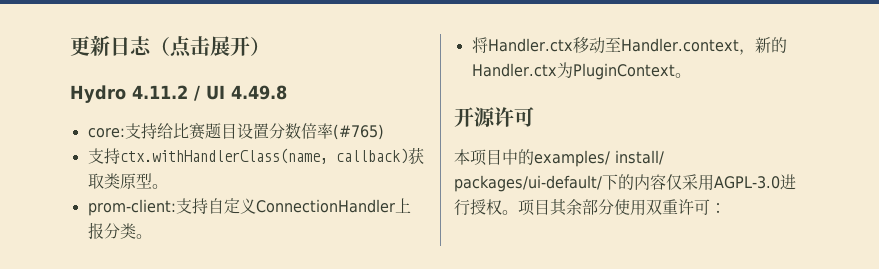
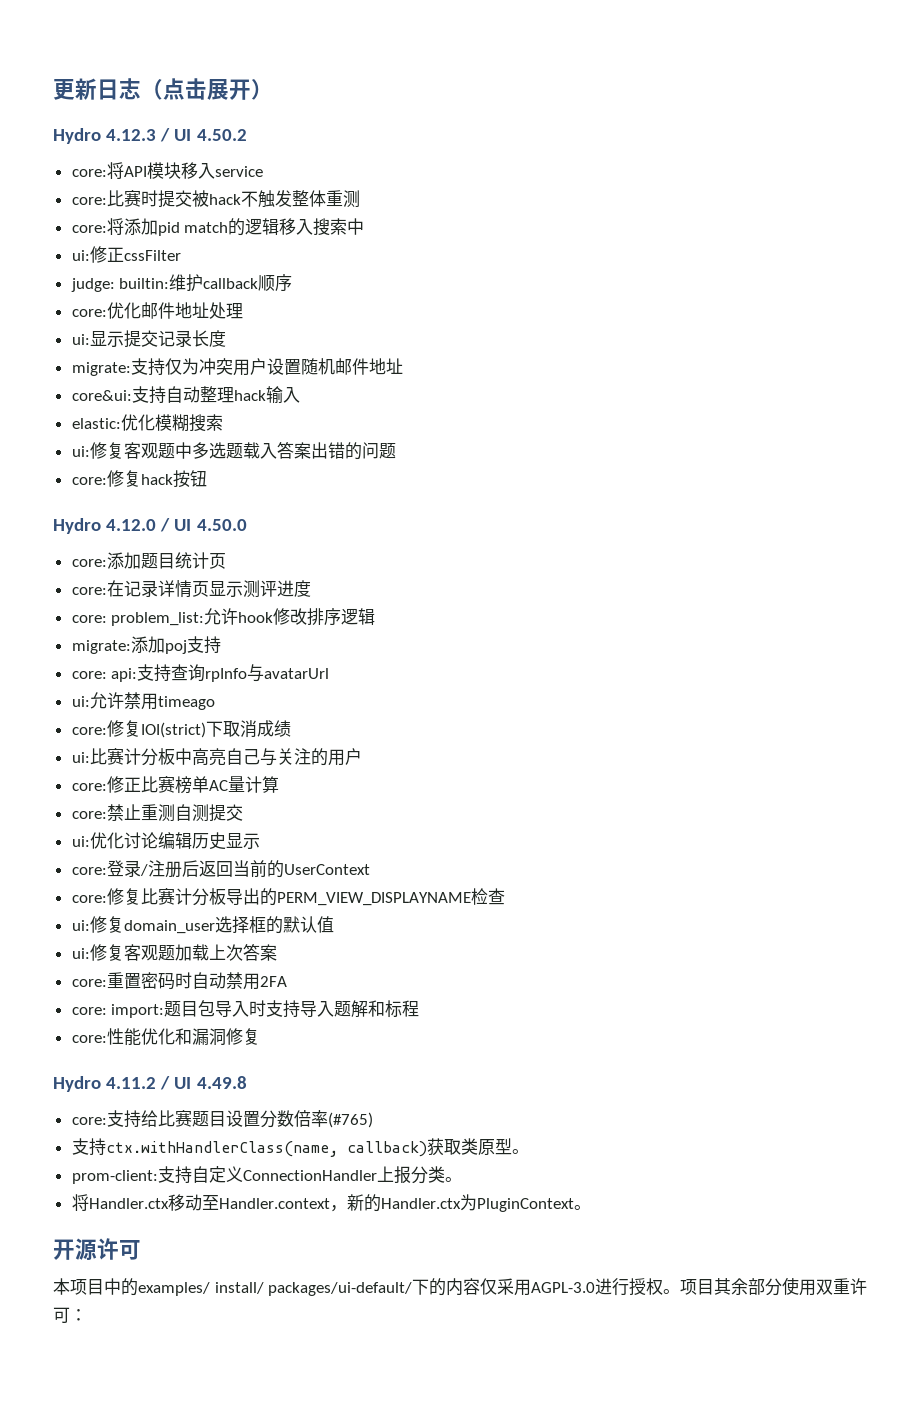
(270, 46) none -> [53,128,247,144] [71,162,263,179] [71,189,360,208] [71,218,365,236] [71,246,181,263] [70,274,293,292] [71,302,243,319] [71,330,226,348] [71,358,403,376] [71,386,300,404] [71,414,223,432] [71,441,396,460] [71,470,207,488] [53,518,247,534] [71,552,226,569] [71,580,311,598] [71,608,376,626] [71,636,221,654] [71,664,330,682] [71,692,215,710] [71,720,291,738] [71,747,362,766] [71,775,279,794] [71,804,243,822] [71,832,260,850] [71,860,370,878] [71,887,505,906] [71,916,334,934] [71,943,277,961] [71,972,287,990] [71,1000,420,1018] [71,1028,260,1046] // Hydro 4.12.3 / UI 4.50.2 // core:将API模块移入service // core:比赛时提交被hack不触发整体重测 // core:将添加pid match的逻辑移入搜索中 // ui:修正cssFilter // judge: builtin:维护callback顺序 // core:优化邮件地址处理 // ui:显示提交记录长度 // migrate:支持仅为冲突用户设置随机邮件地址 // core&ui:支持自动整理hack输入 // elastic:优化模糊搜索 // ui:修复客观题中多选题载入答案出错的问题 // core:修复hack按钮 // Hydro 4.12.0 / UI 4.50.0 // core:添加题目统计页 // core:在记录详情页显示测评进度 // core: problem_list:允许hook修改排序逻辑 // migrate:添加poj支持 // core: api:支持查询rpInfo与avatarUrl // ui:允许禁用timeago // core:修复IOI(strict)下取消成绩 // ui:比赛计分板中高亮自己与关注的用户 // core:修正比赛榜单AC量计算 // core:禁止重测自测提交 // ui:优化讨论编辑历史显示 // core:登录/注册后返回当前的UserContext // core:修复比赛计分板导出的PERM_VIEW_DISPLAYNAME检查 // ui:修复domain_user选择框的默认值 // ui:修复客观题加载上次答案 // core:重置密码时自动禁用2FA // core: import:题目包导入时支持导入题解和标程 // core:性能优化和漏洞修复

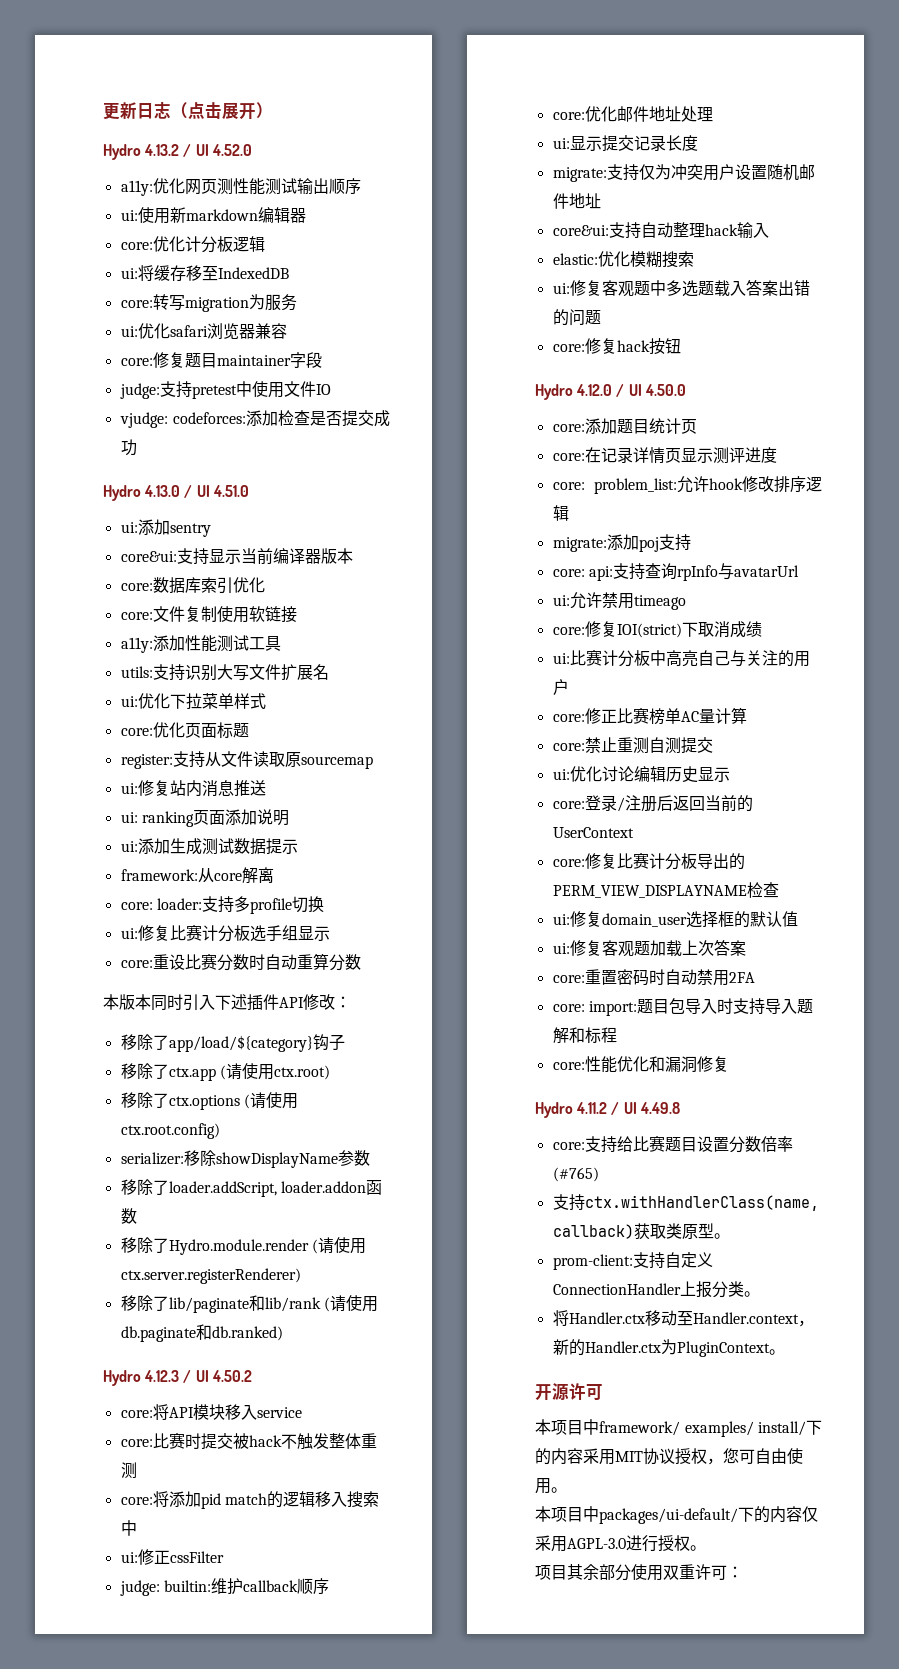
(273, 89) none -> [103,144,252,160] [120,178,361,196] [120,207,306,224] [120,236,265,253] [120,265,289,281] [120,294,297,312] [120,323,287,339] [120,352,322,368] [119,381,331,399] [119,410,390,428] [120,439,137,456] [103,485,249,501] [120,519,211,537] [120,548,353,565] [120,577,265,594] [120,606,297,623] [120,635,281,653] [120,664,329,681] [120,693,266,710] [120,722,249,739] [120,751,373,769] [120,780,266,797] [120,809,289,827] [120,838,298,855] [120,867,274,884] [120,896,324,914] [120,924,330,942] [120,953,361,971] [103,994,351,1011] [120,1034,345,1052] [120,1063,330,1081] [120,1092,298,1110] [120,1123,220,1139] [120,1150,370,1168] [120,1179,382,1197] [120,1208,137,1224] [120,1237,366,1255] [120,1268,301,1284] [120,1295,378,1313] [120,1324,283,1342] // Hydro 4.13.2 / UI 4.52.0 // a11y:优化网页测性能测试输出顺序 // ui:使用新markdown编辑器 // core:优化计分板逻辑 // ui:将缓存移至IndexedDB // core:转写migration为服务 // ui:优化safari浏览器兼容 // core:修复题目maintainer字段 // judge:支持pretest中使用文件IO // vjudge: codeforces:添加检查是否提交成功 // Hydro 4.13.0 / UI 4.51.0 // ui:添加sentry // core&ui:支持显示当前编译器版本 // core:数据库索引优化 // core:文件复制使用软链接 // a11y:添加性能测试工具 // utils:支持识别大写文件扩展名 // ui:优化下拉菜单样式 // core:优化页面标题 // register:支持从文件读取原sourcemap // ui:修复站内消息推送 // ui: ranking页面添加说明 // ui:添加生成测试数据提示 // framework:从core解离 // core: loader:支持多profile切换 // ui:修复比赛计分板选手组显示 // core:重设比赛分数时自动重算分数 // 本版本同时引入下述插件API修改： // 移除了app/load/${category}钩子 // 移除了ctx.app (请使用ctx.root) // 移除了ctx.options (请使用ctx.root.config) // serializer:移除showDisplayName参数 // 移除了loader.addScript, loader.addon函数 // 移除了Hydro.module.render (请使用ctx.server.registerRenderer) // 移除了lib/paginate和lib/rank (请使用db.paginate和db.ranked)
[121,1278,138,1296] 的 -> [599,1421,680,1436] framework/
(264, 1288) none -> [806,1420,822,1435] [535,1448,803,1465] [535,1478,567,1494] [535,1506,599,1522] 下的内容采用MIT协议授权，您可自由使用。 // 本项目中
(681, 1291) none -> (706, 1548) //

